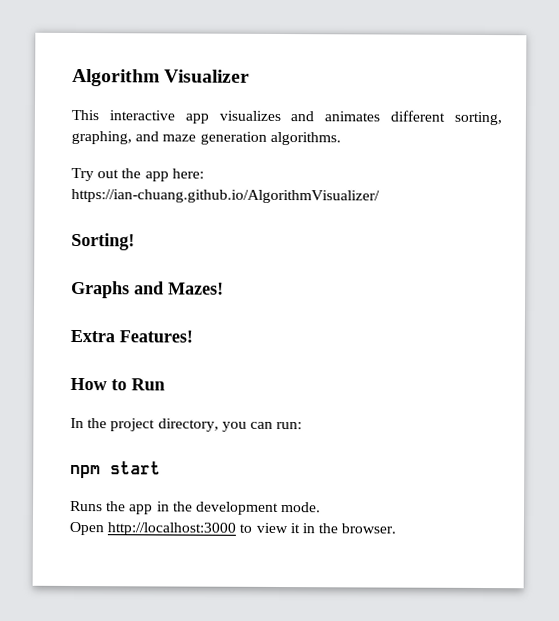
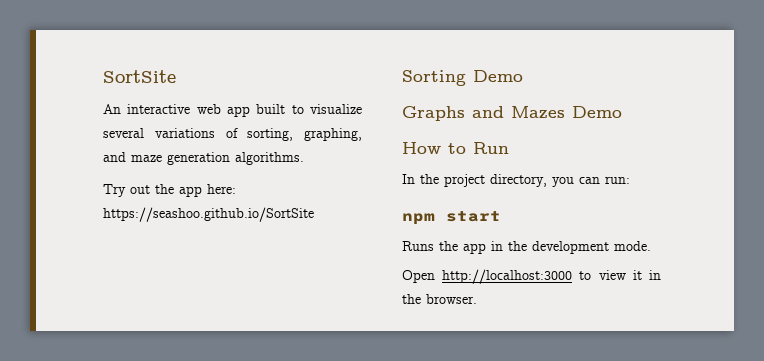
[72,68,251,87] [71,109,446,124] Algorithm Visualizer // This interactive app visualizes and animates different -> [103,70,176,83] [103,104,362,117] [103,128,238,138] SortSite // An interactive web app built to visualize several variations of
[71,188,380,204] [71,232,135,251] https://ian-chuang.github.io/AlgorithmVisualizer/ // Sorting! -> [103,207,314,222] [402,70,523,86] https://seashoo.github.io/SortSite // Sorting Demo
[168,282,224,295] [70,329,193,343] Mazes! // Extra Features! -> [511,106,622,119] Mazes Demo

